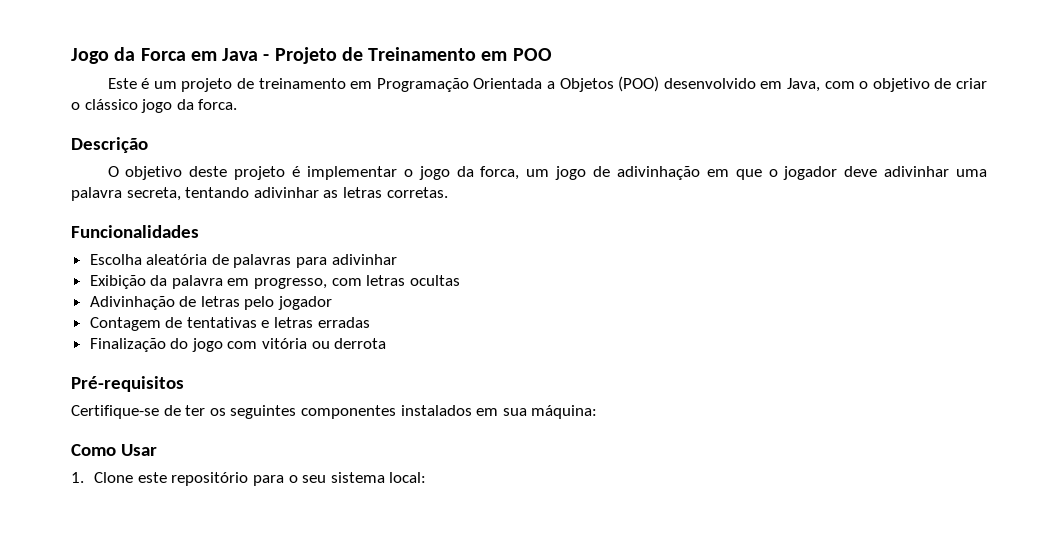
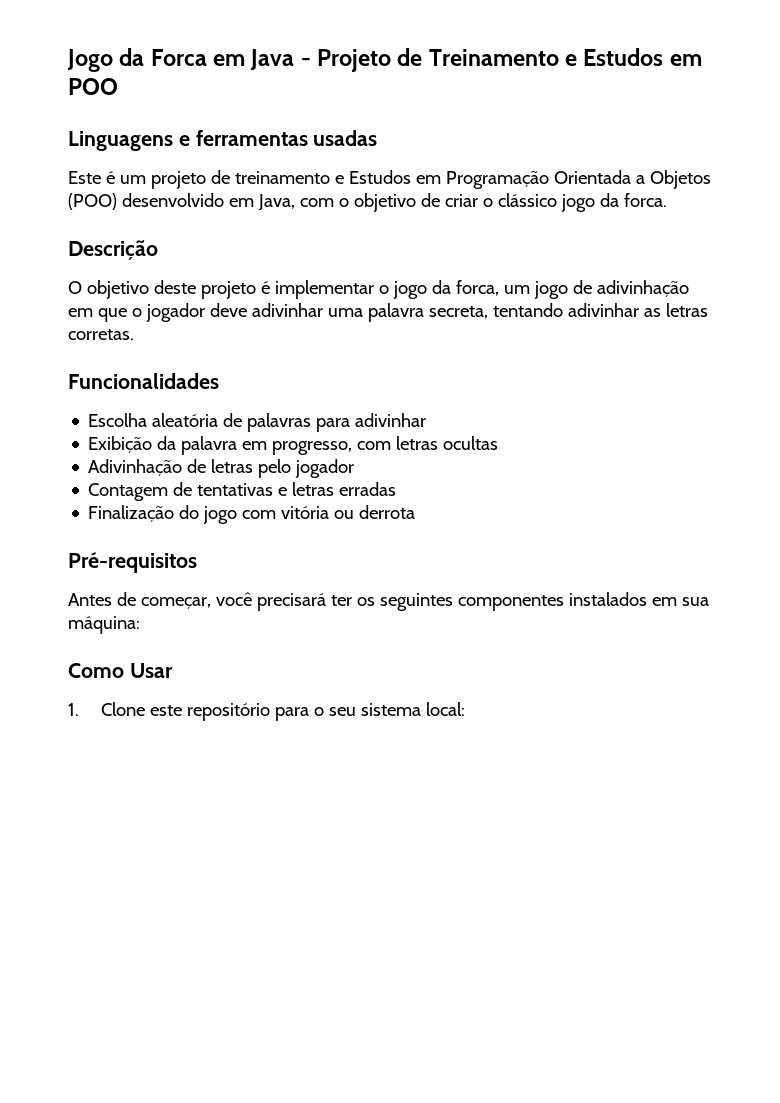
(477, 54) none -> [565,48,664,66] e Estudos
(552, 54) none -> [68,130,378,151] // Linguagens e ferramentas usadas
(346, 83) none -> [334,170,411,184] e Estudos
[71,405,181,419] Certifique-se de -> [68,592,326,611] Antes de começar, você precisará

